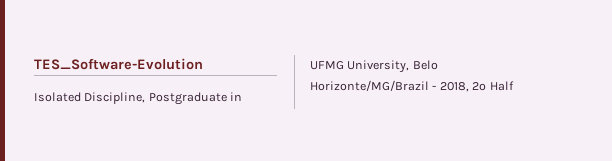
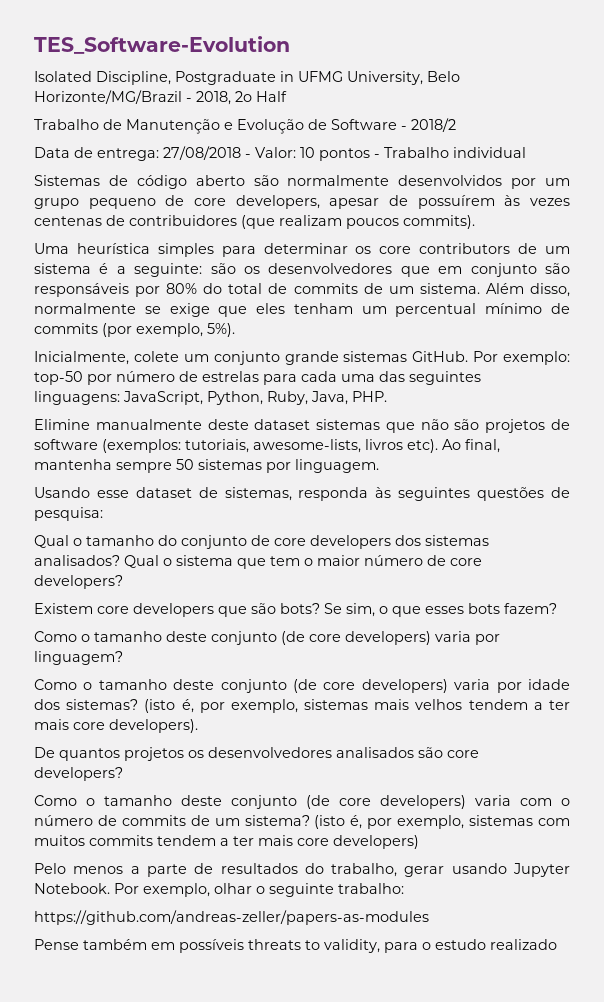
(514, 86) none -> [34,118,456,134] [34,146,526,161] [34,175,570,189] [34,195,570,209] [34,215,475,229] [34,243,571,257] [34,263,570,277] [34,283,570,297] [34,303,570,317] [34,323,235,337] [34,351,570,365] [34,371,481,385] [34,391,387,405] [34,419,570,433] [34,439,500,453] [34,459,379,473] [34,487,571,501] [34,507,103,521] [34,535,489,549] [34,555,482,569] [34,575,123,589] [34,603,557,617] [34,631,500,645] [34,651,123,665] [34,679,570,693] [34,699,570,713] [34,719,198,733] [34,747,479,761] [34,767,123,781] [34,795,570,809] [34,815,571,829] [34,835,419,849] [34,863,570,877] [34,883,404,897] [34,910,429,925] [34,939,557,953] // Trabalho de Manutenção e Evolução de Software - 2018/2 // Data de entrega: 27/08/2018 - Valor: 10 pontos - Trabalho individual // Sistemas de código aberto são normalmente desenvolvidos por um grupo pequeno de core developers, apesar de possuírem às vezes centenas de contribuidores (que realizam poucos commits). // Uma heurística simples para determinar os core contributors de um sistema é a seguinte: são os desenvolvedores que em conjunto são responsáveis por 80% do total de commits de um sistema. Além disso, normalmente se exige que eles tenham um percentual mínimo de commits (por exemplo, 5%). // Inicialmente, colete um conjunto grande sistemas GitHub. Por exemplo: top-50 por número de estrelas para cada uma das seguintes linguagens: JavaScript, Python, Ruby, Java, PHP. // Elimine manualmente deste dataset sistemas que não são projetos de software (exemplos: tutoriais, awesome-lists, livros etc). Ao final, mantenha sempre 50 sistemas por linguagem. // Usando esse dataset de sistemas, responda às seguintes questões de pesquisa: // Qual o tamanho do conjunto de core developers dos sistemas analisados? Qual o sistema que tem o maior número de core developers? // Existem core developers que são bots? Se sim, o que esses bots fazem? // Como o tamanho deste conjunto (de core developers) varia por linguagem? // Como o tamanho deste conjunto (de core developers) varia por idade dos sistemas? (isto é, por exemplo, sistemas mais velhos tendem a ter mais core developers). // De quantos projetos os desenvolvedores analisados são core developers? // Como o tamanho deste conjunto (de core developers) varia com o número de commits de um sistema? (isto é, por exemplo, sistemas com muitos commits tendem a ter mais core developers) // Pelo menos a parte de resultados do trabalho, gerar usando Jupyter Notebook. Por exemplo, olhar o seguinte trabalho: // https://github.com/andreas-zeller/papers-as-modules // Pense também em possíveis threats to validity, para o estudo realizado

